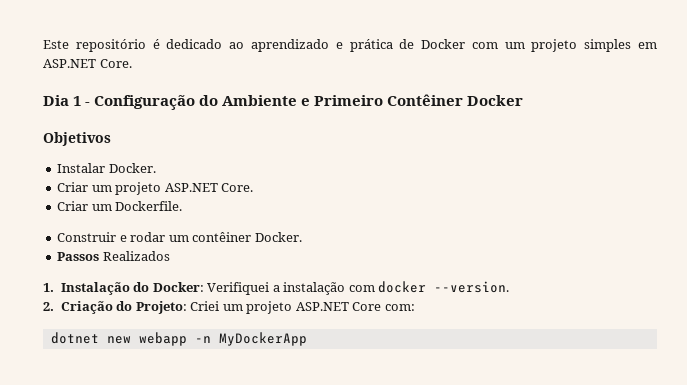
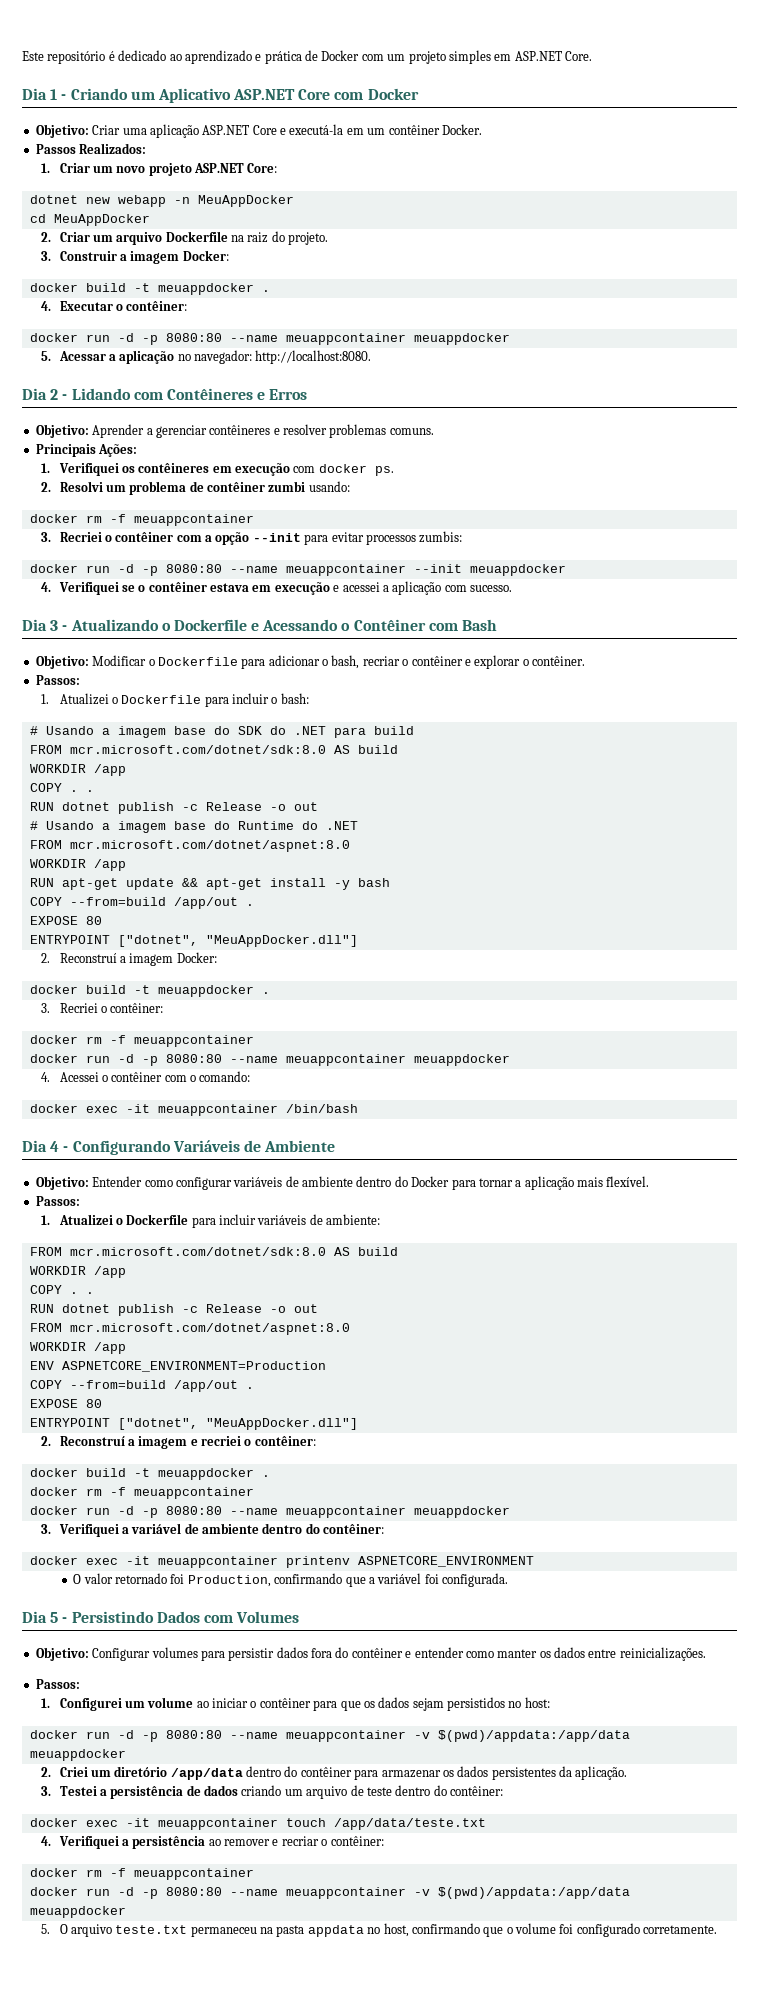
[94,94,524,110] [43,132,111,146] [57,163,156,173] [57,182,254,195] [57,201,183,211] [57,232,166,242] Configuração do Ambiente e Primeiro Contêiner Docker // Objetivos // Instalar Docker. // Criar um projeto ASP.NET Core. // Criar um Dockerfile. // Construir e rodar -> [70,88,419,103] [35,124,364,138] Criando um Aplicativo ASP.NET Core com Docker // Objetivo: Criar uma aplicação ASP.NET Core e executá-la em
[102,251,170,261] [43,281,510,295] [43,301,415,314] [50,332,307,346] Realizados // 1. Instalação do Docker: Verifiquei a instalação com docker --version. // 2. Criação do Projeto: Criei um projeto ASP.NET Core com: // dotnet new webapp -n MyDockerApp -> [79,143,147,154] [40,163,278,176] [29,195,294,207] [29,214,150,226] [40,231,329,245] [40,250,229,264] [29,283,270,295] [40,301,188,311] [29,333,510,345] [40,350,372,364] [22,388,308,400] [35,424,434,438] [35,444,138,457] [40,463,394,476] [40,481,350,495] [29,514,254,526] [40,531,463,545] [29,564,566,576] [40,581,513,595] [22,619,498,631] [35,655,585,669] [35,675,80,685] [40,693,309,707] [29,726,414,738] [29,745,398,754] [29,764,126,776] [29,783,94,792] [29,802,318,814] [29,821,358,833] [29,840,350,852] [29,859,126,871] [29,878,390,890] [29,897,254,909] [29,916,102,925] [29,935,358,947] [40,952,217,966] [29,985,270,997] [40,1003,164,1013] [29,1035,254,1047] [29,1054,510,1066] [40,1071,251,1082] [29,1104,358,1116] [22,1140,336,1155] [35,1176,650,1190] [35,1196,80,1206] [40,1214,381,1228] [29,1247,398,1256] [29,1266,126,1278] [29,1285,94,1294] [29,1304,318,1316] [29,1323,350,1335] [29,1342,126,1354] [29,1361,326,1372] [29,1380,254,1392] [29,1399,102,1408] [29,1418,358,1430] [40,1436,316,1449] [29,1468,270,1480] [29,1487,254,1499] [29,1506,510,1518] [40,1523,385,1537] [29,1556,534,1568] [73,1573,509,1587] [22,1611,300,1623] [35,1647,706,1661] [35,1679,80,1689] [40,1697,550,1711] [29,1730,630,1742] [29,1749,126,1761] [40,1766,628,1780] [40,1785,504,1799] [29,1818,486,1830] [40,1836,384,1849] [29,1868,254,1880] [29,1887,630,1899] [29,1906,126,1918] [40,1923,718,1937] Realizados: // 1. Criar um novo projeto ASP.NET Core: // dotnet new webapp -n MeuAppDocker // cd MeuAppDocker // 2. Criar um arquivo Dockerfile na raiz do projeto. // 3. Construir a imagem Docker: // docker build -t meuappdocker . // 4. Executar o contêiner: // docker run -d -p 8080:80 --name meuappcontainer meuappdocker // 5. Acessar a aplicação no navegador: http://localhost:8080. // Dia 2 - Lidando com Contêineres e Erros // Objetivo: Aprender a gerenciar contêineres e resolver problemas comuns. // Principais Ações: // 1. Verifiquei os contêineres em execução com docker ps. // 2. Resolvi um problema de contêiner zumbi usando: // docker rm -f meuappcontainer // 3. Recriei o contêiner com a opção --init para evitar processos zumbis: // docker run -d -p 8080:80 --name meuappcontainer --init meuappdocker // 4. Verifiquei se o contêiner estava em execução e acessei a aplicação com sucesso. // Dia 3 - Atualizando o Dockerfile e Acessando o Contêiner com Bash // Objetivo: Modificar o Dockerfile para adicionar o bash, recriar o contêiner e explorar o contêiner. // Passos: // 1. Atualizei o Dockerfile para incluir o bash: // # Usando a imagem base do SDK do .NET para build // FROM mcr.microsoft.com/dotnet/sdk:8.0 AS build // WORKDIR /app // COPY . . // RUN dotnet publish -c Release -o out // # Usando a imagem base do Runtime do .NET // FROM mcr.microsoft.com/dotnet/aspnet:8.0 // WORKDIR /app // RUN apt-get update && apt-get install -y bash // COPY --from=build /app/out . // EXPOSE 80 // ENTRYPOINT ["dotnet", "MeuAppDocker.dll"] // 2. Reconstruí a imagem Docker: // docker build -t meuappdocker . // 3. Recriei o contêiner: // docker rm -f meuappcontainer // docker run -d -p 8080:80 --name meuappcontainer meuappdocker // 4. Acessei o contêiner com o comando: // docker exec -it meuappcontainer /bin/bash // Dia 4 - Configurando Variáveis de Ambiente // Objetivo: Entender como configurar variáveis de ambiente dentro do Docker para tornar a aplicação mais flexível. // Passos: // 1. Atualizei o Dockerfile para incluir variáveis de ambiente: // FROM mcr.microsoft.com/dotnet/sdk:8.0 AS build // WORKDIR /app // COPY . . // RUN dotnet publish -c Release -o out // FROM mcr.microsoft.com/dotnet/aspnet:8.0 // WORKDIR /app // ENV ASPNETCORE_ENVIRONMENT=Production // COPY --from=build /app/out . // EXPOSE 80 // ENTRYPOINT ["dotnet", "MeuAppDocker.dll"] // 2. Reconstruí a imagem e recriei o contêiner: // docker build -t meuappdocker . // docker rm -f meuappcontainer // docker run -d -p 8080:80 --name meuappcontainer meuappdocker // 3. Verifiquei a variável de ambiente dentro do contêiner: // docker exec -it meuappcontainer printenv ASPNETCORE_ENVIRONMENT // O valor retornado foi Production, confirmando que a variável foi configurada. // Dia 5 - Persistindo Dados com Volumes // Objetivo: Configurar volumes para persistir dados fora do contêiner e entender como manter os dados entre reinicializações. // Passos: // 1. Configurei um volume ao iniciar o contêiner para que os dados sejam persistidos no host: // docker run -d -p 8080:80 --name meuappcontainer -v $(pwd)/appdata:/app/data meuappdocker // 2. Criei um diretório /app/data dentro do contêiner para armazenar os dados persistentes da aplicação. // 3. Testei a persistência de dados criando um arquivo de teste dentro do contêiner: // docker exec -it meuappcontainer touch /app/data/teste.txt // 4. Verifiquei a persistência ao remover e recriar o contêiner: // docker rm -f meuappcontainer // docker run -d -p 8080:80 --name meuappcontainer -v $(pwd)/appdata:/app/data meuappdocker // 5. O arquivo teste.txt permaneceu na pasta appdata no host, confirmando que o volume foi configurado corretamente.

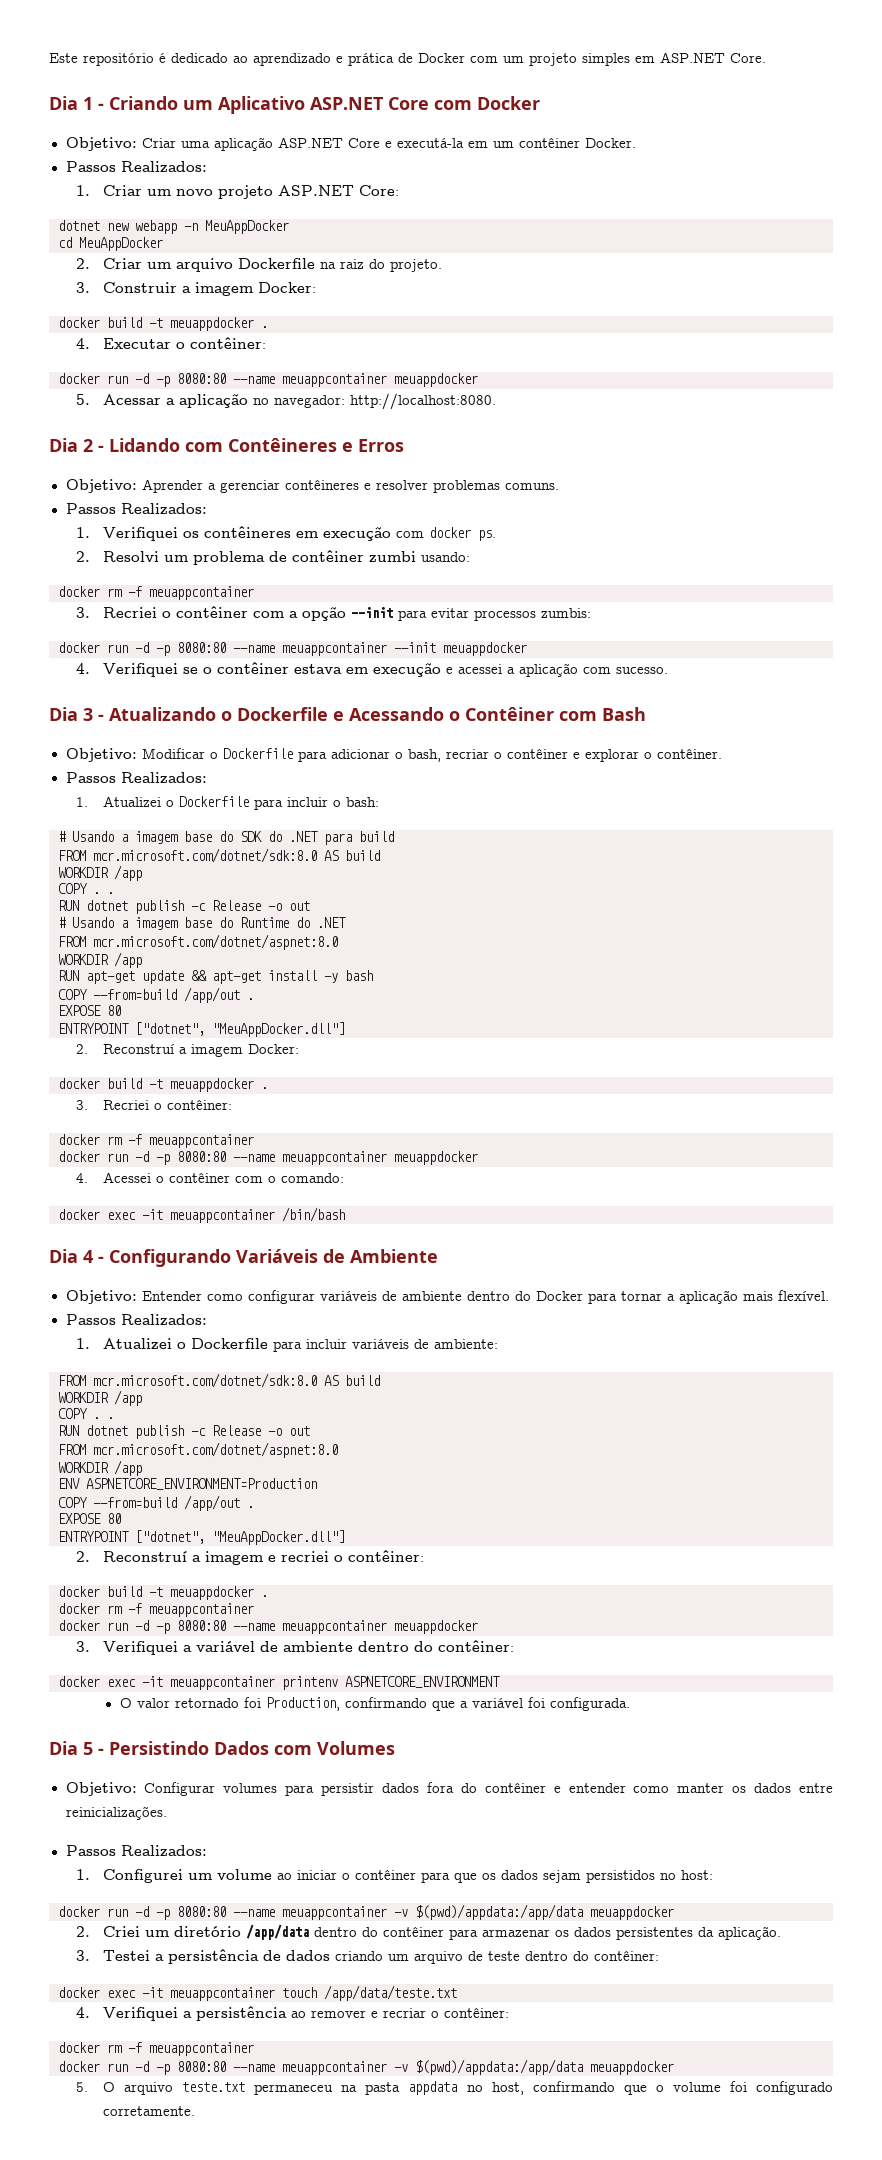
[35,444,138,457] Principais Ações: -> [65,503,207,515] Passos Realizados:
[35,675,80,685] Passos: -> [65,772,207,784] Passos Realizados:
[35,1196,80,1206] Passos: -> [65,1314,207,1326] Passos Realizados:
[35,1679,80,1689] Passos: -> [65,1845,207,1857] Passos Realizados:

